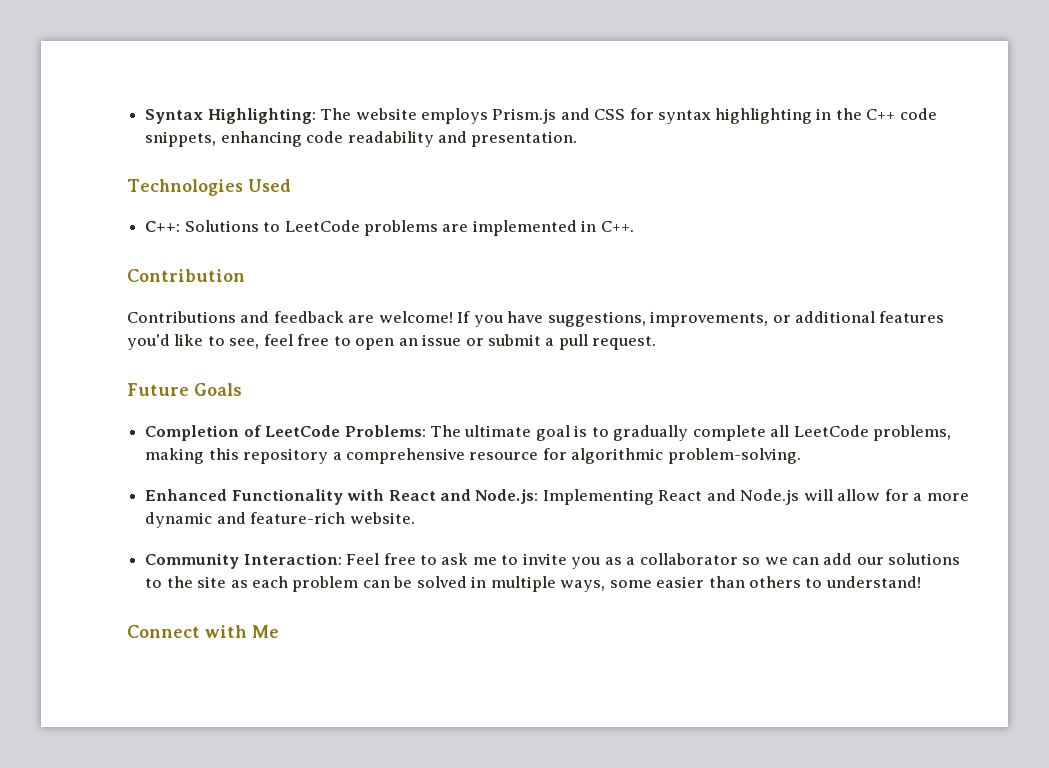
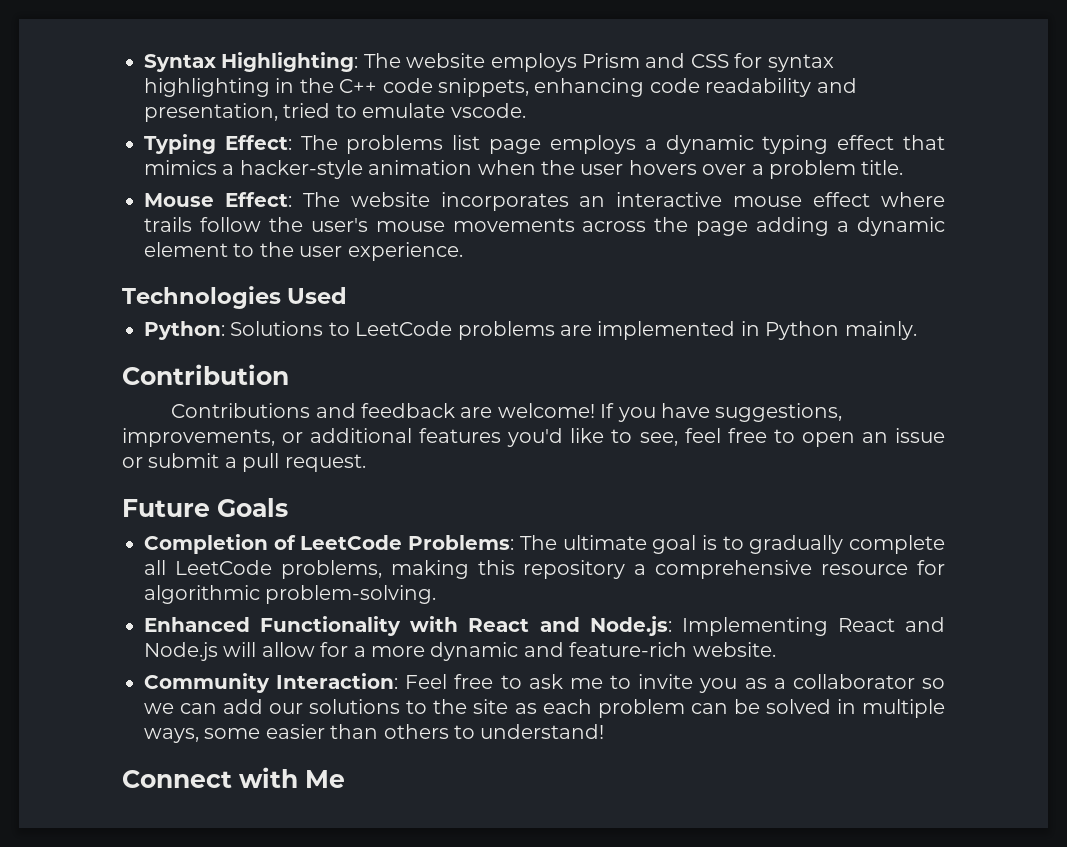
[492,108,557,124] Prism.js -> [582,53,640,68] Prism
[471,131,578,147] presentation. -> [144,103,526,122] [144,134,946,154] [144,160,904,179] [144,192,946,211] [144,217,945,236] [144,242,463,261] presentation, tried to emulate vscode. // Typing Effect: The problems list page employs a dynamic typing effect that mimics a hacker-style animation when the user hovers over a problem title. // Mouse Effect: The website incorporates an interactive mouse effect where trails follow the user's mouse movements across the page adding a dynamic element to the user experience.
[145,221,181,232] C++: -> [144,321,225,340] Python:
[600,221,634,232] C++. -> [765,321,917,340] Python mainly.

